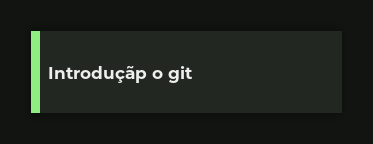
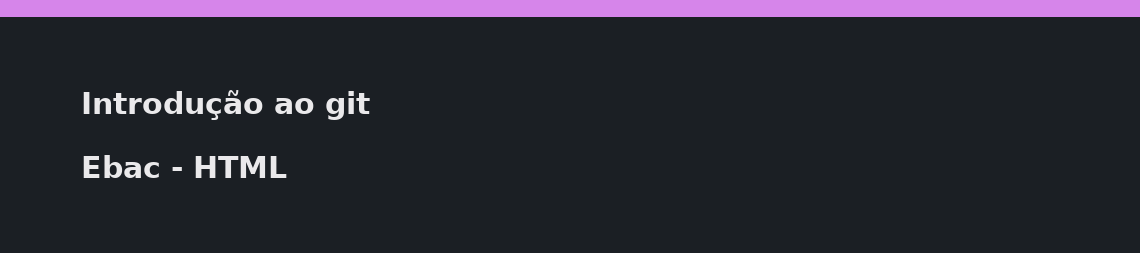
[48,66,163,83] Introduçãp o -> [81,90,315,120] Introdução ao
(193, 74) none -> [81,155,287,178] // Ebac - HTML

